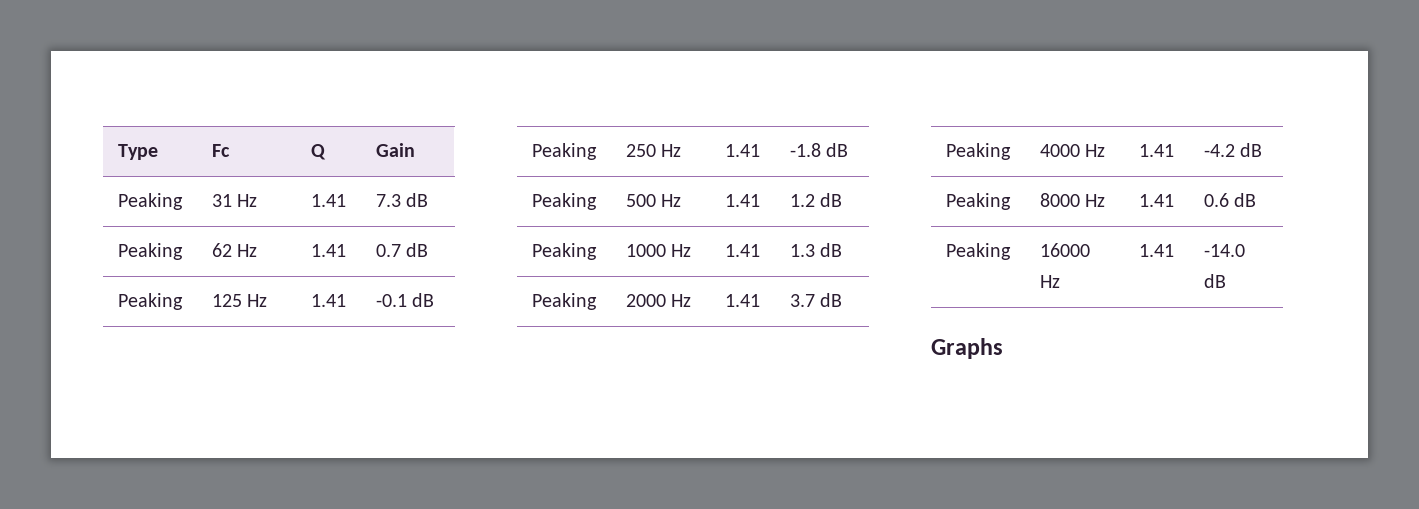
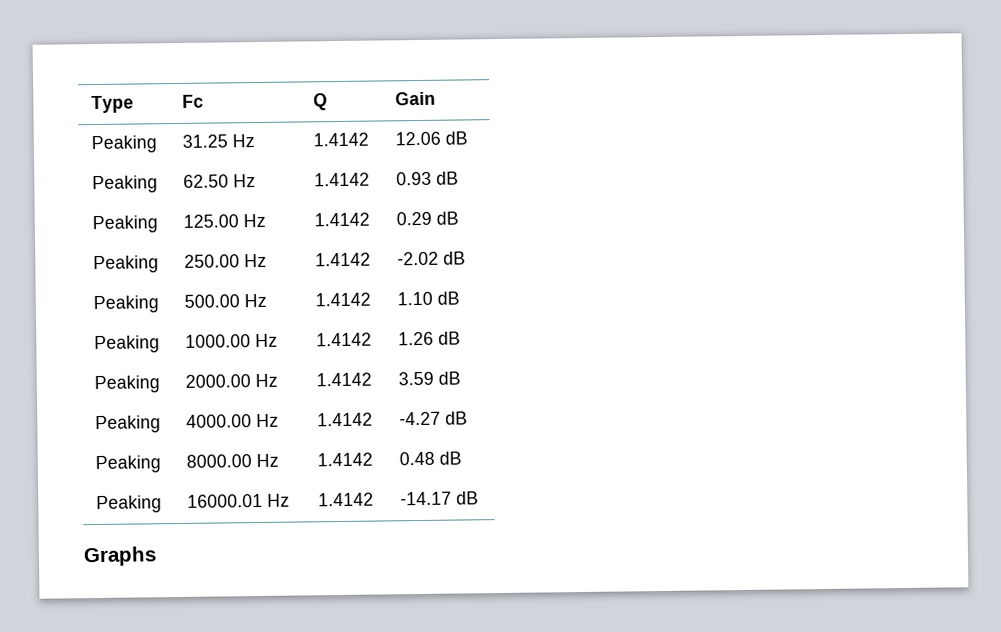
[211,194,257,207] [310,194,346,207] [375,193,428,207] [117,243,183,260] [211,243,257,257] [310,244,346,257] [375,243,428,257] [117,293,183,310] [211,294,267,307] [310,294,346,307] [375,293,434,307] [531,143,597,160] [625,144,681,157] [724,144,760,157] [789,143,848,157] [531,193,597,210] [625,194,681,207] [724,194,760,207] [789,193,842,207] [531,243,597,260] [625,244,691,257] [724,244,760,257] [789,243,842,257] [531,293,597,310] [625,294,691,307] [724,294,760,307] [789,293,842,307] [945,143,1011,160] [1039,144,1105,157] [1138,144,1174,157] [1203,143,1262,157] [945,193,1011,210] [1039,193,1105,207] [1138,194,1174,207] [1203,193,1256,207] [945,243,1011,260] [1039,243,1090,257] [1039,275,1060,288] [1138,244,1174,257] [1203,244,1245,257] 31 Hz | 1.41 | 7.3 dB // Peaking | 62 Hz | 1.41 | 0.7 dB // Peaking | 125 Hz | 1.41 | -0.1 dB // Peaking | 250 Hz | 1.41 | -1.8 dB // Peaking | 500 Hz | 1.41 | 1.2 dB // Peaking | 1000 Hz | 1.41 | 1.3 dB // Peaking | 2000 Hz | 1.41 | 3.7 dB // Peaking | 4000 Hz | 1.41 | -4.2 dB // Peaking | 8000 Hz | 1.41 | 0.6 dB // Peaking | 16000 Hz | 1.41 | -14.0 -> [181,134,255,148] [312,132,369,147] [394,131,468,146] [91,175,158,194] [182,174,256,188] [313,172,370,187] [395,171,459,186] [91,215,158,234] [182,213,266,228] [313,212,370,227] [395,211,459,226] [92,255,159,274] [183,253,267,268] [314,252,371,267] [396,251,466,266] [92,295,159,314] [183,293,267,308] [314,292,371,307] [396,291,460,306] [93,335,160,354] [184,333,278,348] [315,332,372,347] [397,331,461,346] [93,375,160,394] [184,373,278,388] [315,372,372,387] [397,371,461,386] [94,415,161,434] [185,413,279,428] [316,412,373,427] [398,411,468,426] [94,455,161,474] [185,453,279,468] [316,452,373,467] [398,451,462,466] [95,495,162,514] [186,493,290,508] [317,492,374,507] [399,491,452,506] 31.25 Hz | 1.4142 | 12.06 dB // Peaking | 62.50 Hz | 1.4142 | 0.93 dB // Peaking | 125.00 Hz | 1.4142 | 0.29 dB // Peaking | 250.00 Hz | 1.4142 | -2.02 dB // Peaking | 500.00 Hz | 1.4142 | 1.10 dB // Peaking | 1000.00 Hz | 1.4142 | 1.26 dB // Peaking | 2000.00 Hz | 1.4142 | 3.59 dB // Peaking | 4000.00 Hz | 1.4142 | -4.27 dB // Peaking | 8000.00 Hz | 1.4142 | 0.48 dB // Peaking | 16000.01 Hz | 1.4142 | -14.17

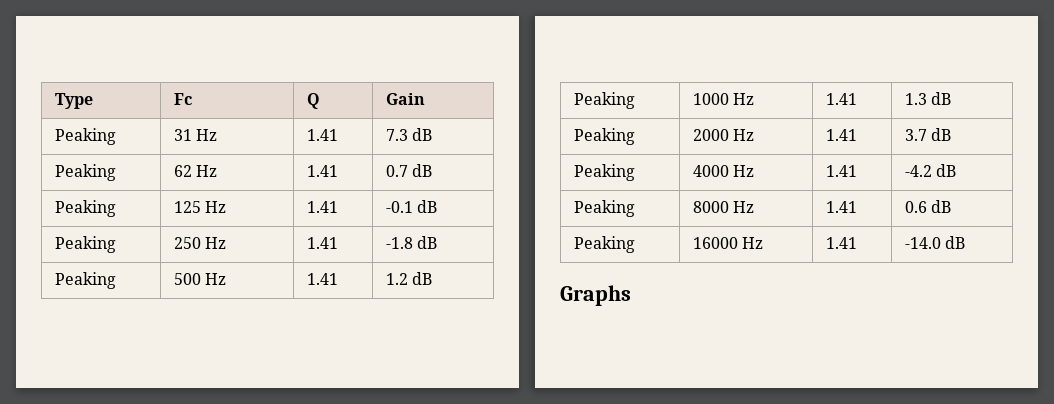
[181,134,255,148] [312,132,369,147] [394,131,468,146] [91,175,158,194] [182,174,256,188] [313,172,370,187] [395,171,459,186] [91,215,158,234] [182,213,266,228] [313,212,370,227] [395,211,459,226] [92,255,159,274] [183,253,267,268] [314,252,371,267] [396,251,466,266] [92,295,159,314] [183,293,267,308] [314,292,371,307] [396,291,460,306] [93,335,160,354] [184,333,278,348] [315,332,372,347] [397,331,461,346] [93,375,160,394] [184,373,278,388] [315,372,372,387] [397,371,461,386] [94,415,161,434] [185,413,279,428] [316,412,373,427] [398,411,468,426] [94,455,161,474] [185,453,279,468] [316,452,373,467] [398,451,462,466] [95,495,162,514] [186,493,290,508] [317,492,374,507] [399,491,452,506] 31.25 Hz | 1.4142 | 12.06 dB // Peaking | 62.50 Hz | 1.4142 | 0.93 dB // Peaking | 125.00 Hz | 1.4142 | 0.29 dB // Peaking | 250.00 Hz | 1.4142 | -2.02 dB // Peaking | 500.00 Hz | 1.4142 | 1.10 dB // Peaking | 1000.00 Hz | 1.4142 | 1.26 dB // Peaking | 2000.00 Hz | 1.4142 | 3.59 dB // Peaking | 4000.00 Hz | 1.4142 | -4.27 dB // Peaking | 8000.00 Hz | 1.4142 | 0.48 dB // Peaking | 16000.01 Hz | 1.4142 | -14.17 -> [173,129,217,141] [306,129,338,141] [385,128,432,141] [54,164,116,181] [173,165,217,177] [306,165,338,177] [385,164,432,177] [54,200,116,217] [173,201,226,213] [306,201,338,213] [385,200,437,213] [54,236,116,253] [173,237,226,249] [306,237,338,249] [385,236,437,249] [54,272,116,289] [173,273,226,285] [306,273,338,285] [385,272,432,285] [573,92,635,109] [692,93,754,105] [825,93,857,105] [904,92,951,105] [573,128,635,145] [692,129,754,141] [825,129,857,141] [904,128,951,141] [573,164,635,181] [692,165,754,177] [825,165,857,177] [904,164,956,177] [573,200,635,217] [692,201,754,213] [825,201,857,213] [904,200,951,213] [573,236,635,253] [692,237,763,249] [825,237,857,249] [904,237,941,249] 31 Hz | 1.41 | 7.3 dB // Peaking | 62 Hz | 1.41 | 0.7 dB // Peaking | 125 Hz | 1.41 | -0.1 dB // Peaking | 250 Hz | 1.41 | -1.8 dB // Peaking | 500 Hz | 1.41 | 1.2 dB // Peaking | 1000 Hz | 1.41 | 1.3 dB // Peaking | 2000 Hz | 1.41 | 3.7 dB // Peaking | 4000 Hz | 1.41 | -4.2 dB // Peaking | 8000 Hz | 1.41 | 0.6 dB // Peaking | 16000 Hz | 1.41 | -14.0

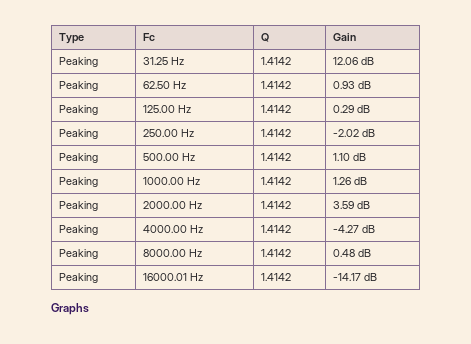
[173,129,217,141] [306,129,338,141] [385,128,432,141] [54,164,116,181] [173,165,217,177] [306,165,338,177] [385,164,432,177] [54,200,116,217] [173,201,226,213] [306,201,338,213] [385,200,437,213] [54,236,116,253] [173,237,226,249] [306,237,338,249] [385,236,437,249] [54,272,116,289] [173,273,226,285] [306,273,338,285] [385,272,432,285] [573,92,635,109] [692,93,754,105] [825,93,857,105] [904,92,951,105] [573,128,635,145] [692,129,754,141] [825,129,857,141] [904,128,951,141] [573,164,635,181] [692,165,754,177] [825,165,857,177] [904,164,956,177] [573,200,635,217] [692,201,754,213] [825,201,857,213] [904,200,951,213] [573,236,635,253] [692,237,763,249] [825,237,857,249] [904,237,941,249] 31 Hz | 1.41 | 7.3 dB // Peaking | 62 Hz | 1.41 | 0.7 dB // Peaking | 125 Hz | 1.41 | -0.1 dB // Peaking | 250 Hz | 1.41 | -1.8 dB // Peaking | 500 Hz | 1.41 | 1.2 dB // Peaking | 1000 Hz | 1.41 | 1.3 dB // Peaking | 2000 Hz | 1.41 | 3.7 dB // Peaking | 4000 Hz | 1.41 | -4.2 dB // Peaking | 8000 Hz | 1.41 | 0.6 dB // Peaking | 16000 Hz | 1.41 | -14.0 -> [143,57,185,65] [261,57,292,65] [333,57,375,65] [59,81,99,91] [143,81,187,89] [261,81,292,89] [333,81,372,89] [59,105,99,115] [143,105,192,113] [261,105,292,113] [333,105,371,113] [59,129,99,139] [143,129,195,137] [261,129,292,137] [333,129,376,137] [59,153,99,163] [143,153,196,161] [261,153,292,161] [333,153,367,161] [59,177,99,187] [143,177,201,185] [261,177,292,185] [333,177,368,185] [59,201,99,211] [143,201,203,209] [261,201,292,209] [333,201,371,209] [59,225,99,235] [143,225,204,233] [261,225,292,233] [333,225,376,233] [59,249,99,259] [143,249,203,257] [261,249,292,257] [333,249,372,257] [59,273,99,283] [143,273,204,281] [261,273,292,281] [333,273,362,281] 31.25 Hz | 1.4142 | 12.06 dB // Peaking | 62.50 Hz | 1.4142 | 0.93 dB // Peaking | 125.00 Hz | 1.4142 | 0.29 dB // Peaking | 250.00 Hz | 1.4142 | -2.02 dB // Peaking | 500.00 Hz | 1.4142 | 1.10 dB // Peaking | 1000.00 Hz | 1.4142 | 1.26 dB // Peaking | 2000.00 Hz | 1.4142 | 3.59 dB // Peaking | 4000.00 Hz | 1.4142 | -4.27 dB // Peaking | 8000.00 Hz | 1.4142 | 0.48 dB // Peaking | 16000.01 Hz | 1.4142 | -14.17

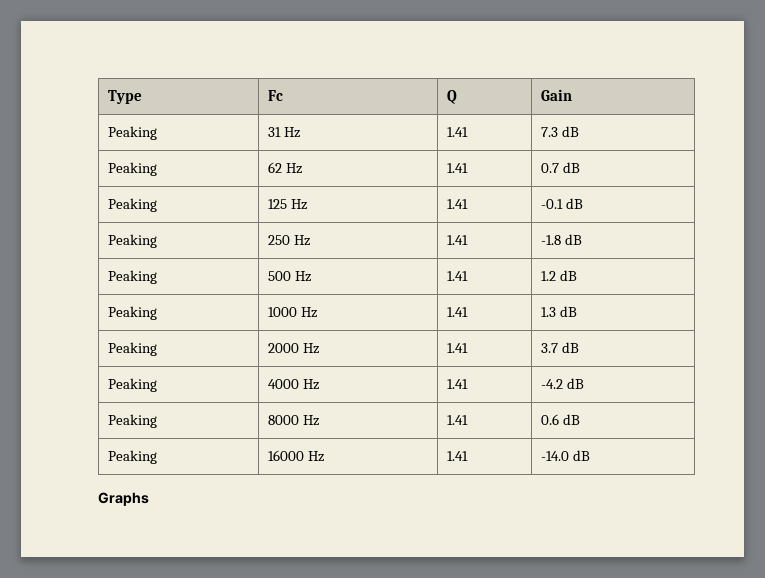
[143,57,185,65] [261,57,292,65] [333,57,375,65] [59,81,99,91] [143,81,187,89] [261,81,292,89] [333,81,372,89] [59,105,99,115] [143,105,192,113] [261,105,292,113] [333,105,371,113] [59,129,99,139] [143,129,195,137] [261,129,292,137] [333,129,376,137] [59,153,99,163] [143,153,196,161] [261,153,292,161] [333,153,367,161] [59,177,99,187] [143,177,201,185] [261,177,292,185] [333,177,368,185] [59,201,99,211] [143,201,203,209] [261,201,292,209] [333,201,371,209] [59,225,99,235] [143,225,204,233] [261,225,292,233] [333,225,376,233] [59,249,99,259] [143,249,203,257] [261,249,292,257] [333,249,372,257] [59,273,99,283] [143,273,204,281] [261,273,292,281] [333,273,362,281] 31.25 Hz | 1.4142 | 12.06 dB // Peaking | 62.50 Hz | 1.4142 | 0.93 dB // Peaking | 125.00 Hz | 1.4142 | 0.29 dB // Peaking | 250.00 Hz | 1.4142 | -2.02 dB // Peaking | 500.00 Hz | 1.4142 | 1.10 dB // Peaking | 1000.00 Hz | 1.4142 | 1.26 dB // Peaking | 2000.00 Hz | 1.4142 | 3.59 dB // Peaking | 4000.00 Hz | 1.4142 | -4.27 dB // Peaking | 8000.00 Hz | 1.4142 | 0.48 dB // Peaking | 16000.01 Hz | 1.4142 | -14.17 -> [267,127,300,138] [446,127,468,137] [540,126,579,137] [107,162,157,176] [267,162,302,174] [446,163,468,173] [540,162,580,173] [107,198,157,212] [267,199,307,210] [446,199,468,209] [540,198,583,209] [107,234,157,248] [267,235,310,246] [446,235,468,245] [540,234,582,245] [107,270,157,284] [267,271,311,282] [446,271,468,281] [540,270,577,281] [107,306,157,320] [267,307,317,318] [446,307,468,317] [540,306,577,317] [107,342,157,356] [267,343,319,354] [446,343,468,353] [540,342,579,353] [107,378,157,392] [267,379,319,390] [446,379,468,389] [540,378,584,389] [107,414,157,428] [267,415,319,426] [446,415,468,425] [540,414,580,425] [107,450,157,464] [267,450,324,462] [446,451,468,461] [540,451,569,461] 31 Hz | 1.41 | 7.3 dB // Peaking | 62 Hz | 1.41 | 0.7 dB // Peaking | 125 Hz | 1.41 | -0.1 dB // Peaking | 250 Hz | 1.41 | -1.8 dB // Peaking | 500 Hz | 1.41 | 1.2 dB // Peaking | 1000 Hz | 1.41 | 1.3 dB // Peaking | 2000 Hz | 1.41 | 3.7 dB // Peaking | 4000 Hz | 1.41 | -4.2 dB // Peaking | 8000 Hz | 1.41 | 0.6 dB // Peaking | 16000 Hz | 1.41 | -14.0

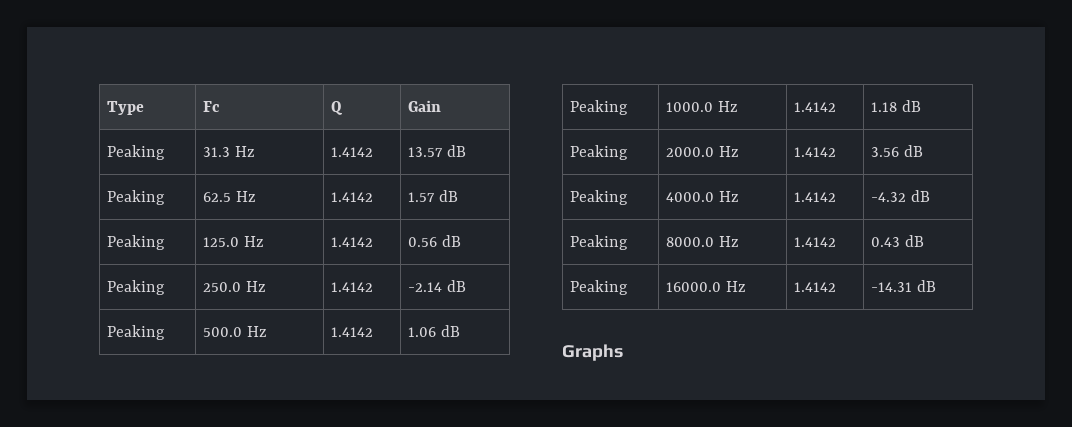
[267,127,300,138] [446,127,468,137] [540,126,579,137] [107,162,157,176] [267,162,302,174] [446,163,468,173] [540,162,580,173] [107,198,157,212] [267,199,307,210] [446,199,468,209] [540,198,583,209] [107,234,157,248] [267,235,310,246] [446,235,468,245] [540,234,582,245] [107,270,157,284] [267,271,311,282] [446,271,468,281] [540,270,577,281] [107,306,157,320] [267,307,317,318] [446,307,468,317] [540,306,577,317] [107,342,157,356] [267,343,319,354] [446,343,468,353] [540,342,579,353] [107,378,157,392] [267,379,319,390] [446,379,468,389] [540,378,584,389] [107,414,157,428] [267,415,319,426] [446,415,468,425] [540,414,580,425] [107,450,157,464] [267,450,324,462] [446,451,468,461] [540,451,569,461] 31 Hz | 1.41 | 7.3 dB // Peaking | 62 Hz | 1.41 | 0.7 dB // Peaking | 125 Hz | 1.41 | -0.1 dB // Peaking | 250 Hz | 1.41 | -1.8 dB // Peaking | 500 Hz | 1.41 | 1.2 dB // Peaking | 1000 Hz | 1.41 | 1.3 dB // Peaking | 2000 Hz | 1.41 | 3.7 dB // Peaking | 4000 Hz | 1.41 | -4.2 dB // Peaking | 8000 Hz | 1.41 | 0.6 dB // Peaking | 16000 Hz | 1.41 | -14.0 -> [202,146,255,157] [330,147,373,157] [407,145,466,157] [106,190,165,205] [202,191,256,202] [330,192,373,202] [407,190,458,202] [106,235,165,250] [202,236,264,247] [330,237,373,247] [407,235,461,247] [106,280,165,295] [202,281,266,292] [330,282,373,292] [407,280,466,292] [106,325,165,340] [202,326,267,337] [330,327,373,337] [407,325,460,337] [569,100,628,115] [665,101,738,112] [793,102,836,112] [870,100,921,112] [569,145,628,160] [665,146,739,157] [793,147,836,157] [870,145,923,157] [569,190,628,205] [665,191,739,202] [793,192,836,202] [870,190,930,202] [569,235,628,250] [665,236,739,247] [793,237,836,247] [870,235,924,247] [569,280,628,295] [665,281,746,292] [793,282,836,292] [870,282,912,292] 31.3 Hz | 1.4142 | 13.57 dB // Peaking | 62.5 Hz | 1.4142 | 1.57 dB // Peaking | 125.0 Hz | 1.4142 | 0.56 dB // Peaking | 250.0 Hz | 1.4142 | -2.14 dB // Peaking | 500.0 Hz | 1.4142 | 1.06 dB // Peaking | 1000.0 Hz | 1.4142 | 1.18 dB // Peaking | 2000.0 Hz | 1.4142 | 3.56 dB // Peaking | 4000.0 Hz | 1.4142 | -4.32 dB // Peaking | 8000.0 Hz | 1.4142 | 0.43 dB // Peaking | 16000.0 Hz | 1.4142 | -14.31

